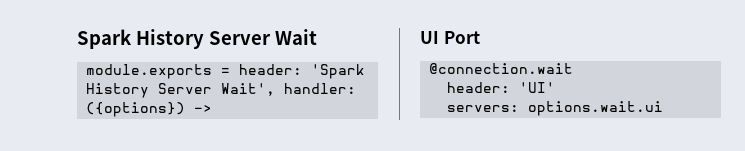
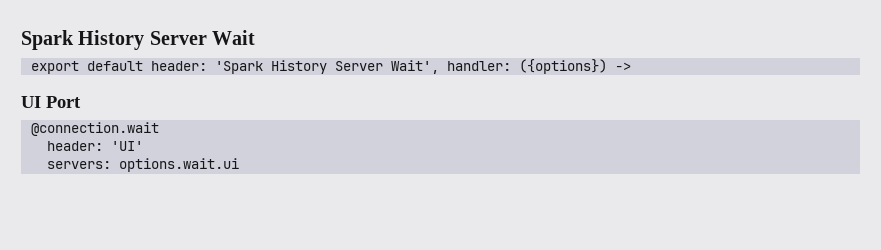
[85,64,230,79] module.exports = -> [30,61,143,74] export default

